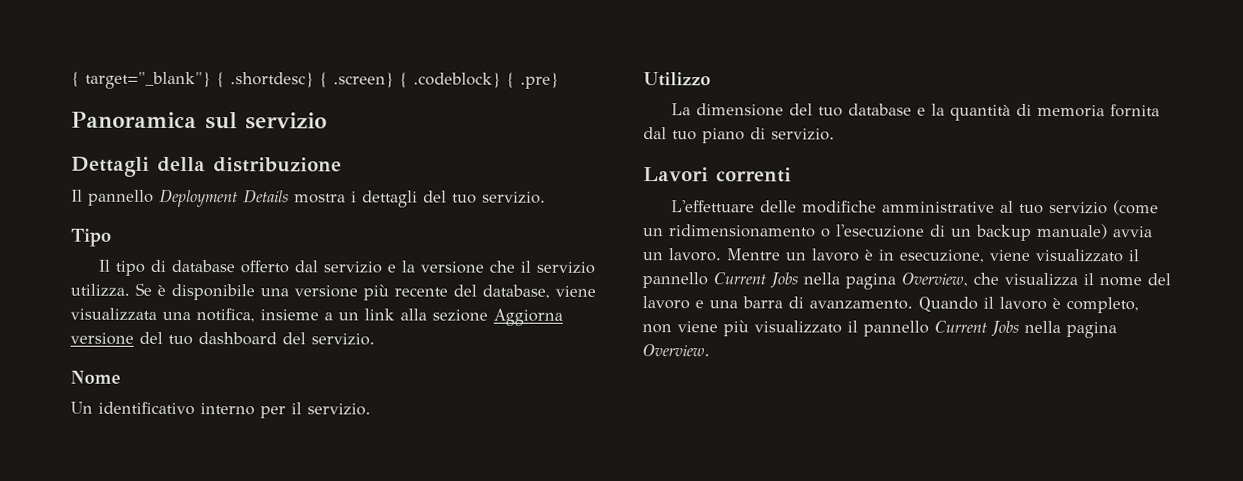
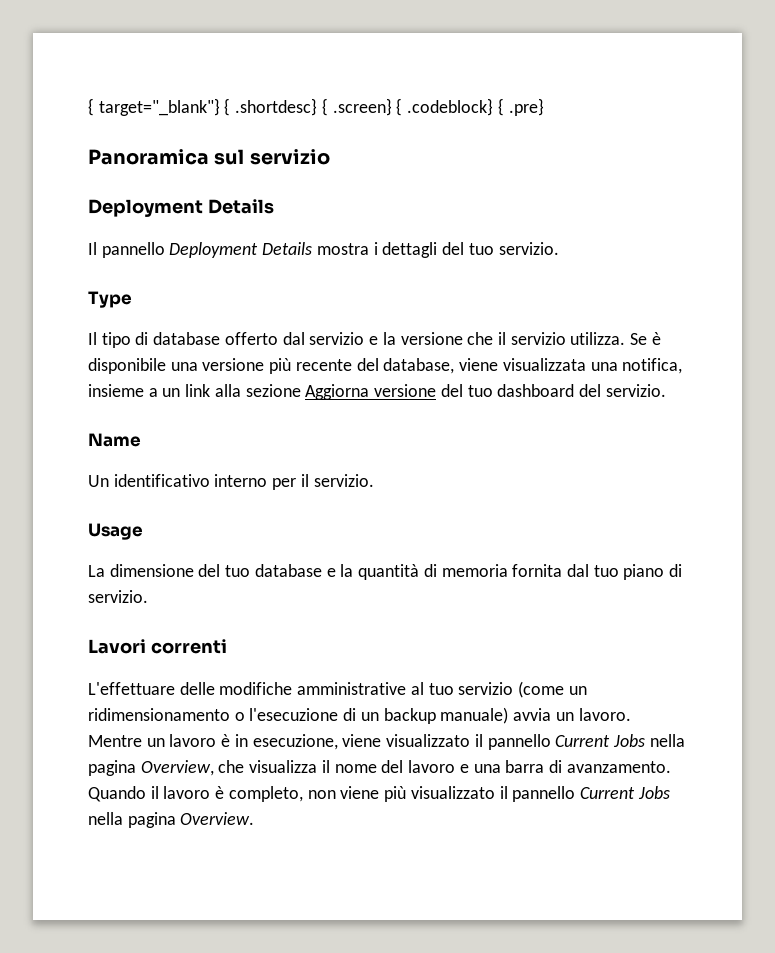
[71,156,342,177] Dettagli della distribuzione -> [88,199,274,217] Deployment Details
[70,228,112,247] Tipo -> [88,291,132,308] Type
[70,370,121,384] Nome -> [88,433,141,447] Name
[643,72,711,87] Utilizzo -> [88,523,143,540] Usage

